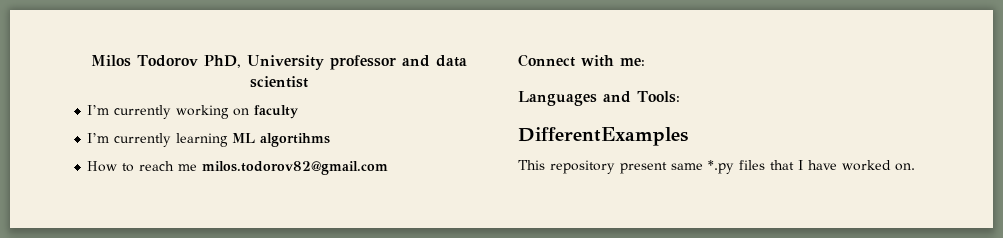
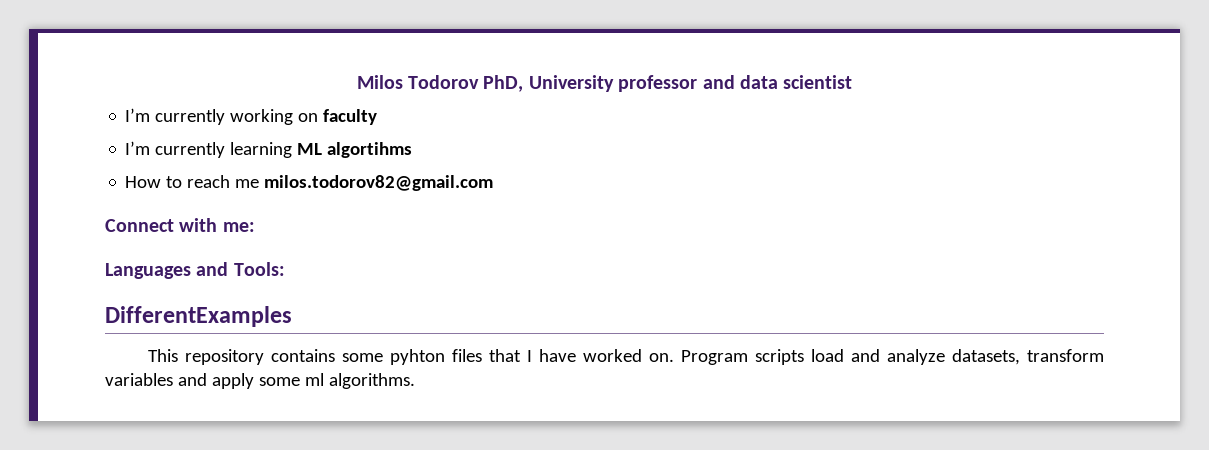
[620,160,734,174] present same *.py -> [270,349,445,365] contains some pyhton
(915, 167) none -> [680,349,1104,365] [105,373,415,389] Program scripts load and analyze datasets, transform variables and apply some ml algorithms.

